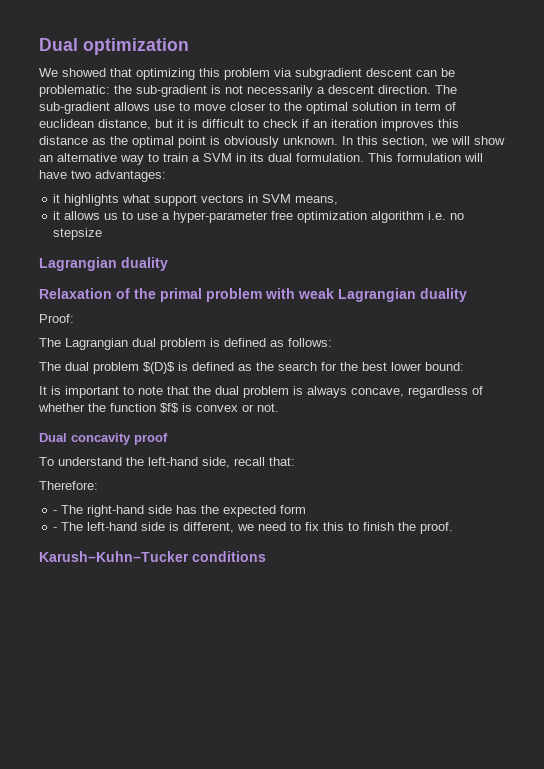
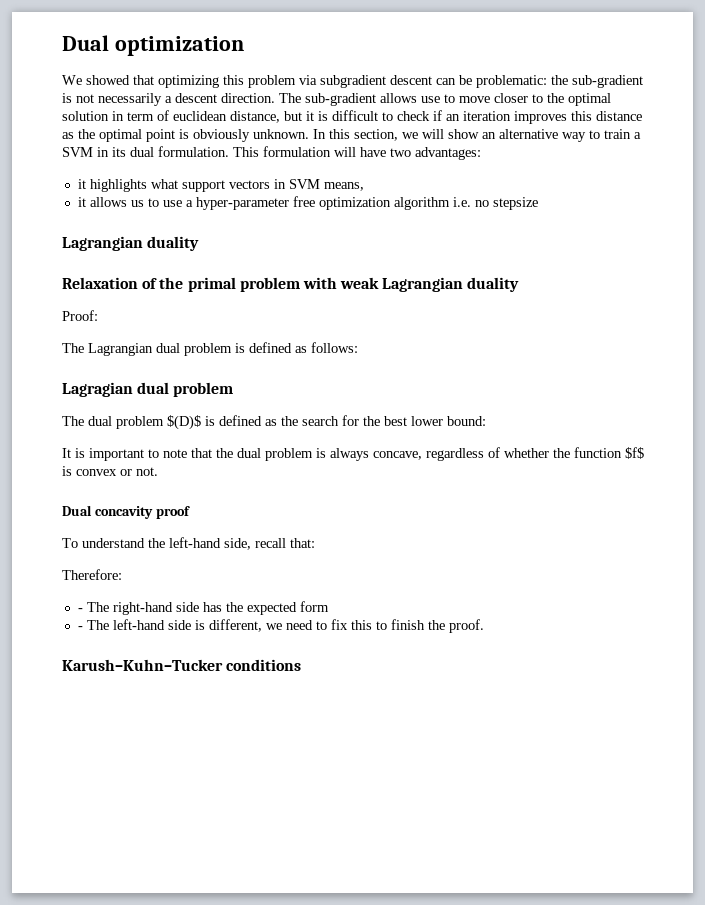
(332, 342) none -> [62,382,234,397] // Lagragian dual problem

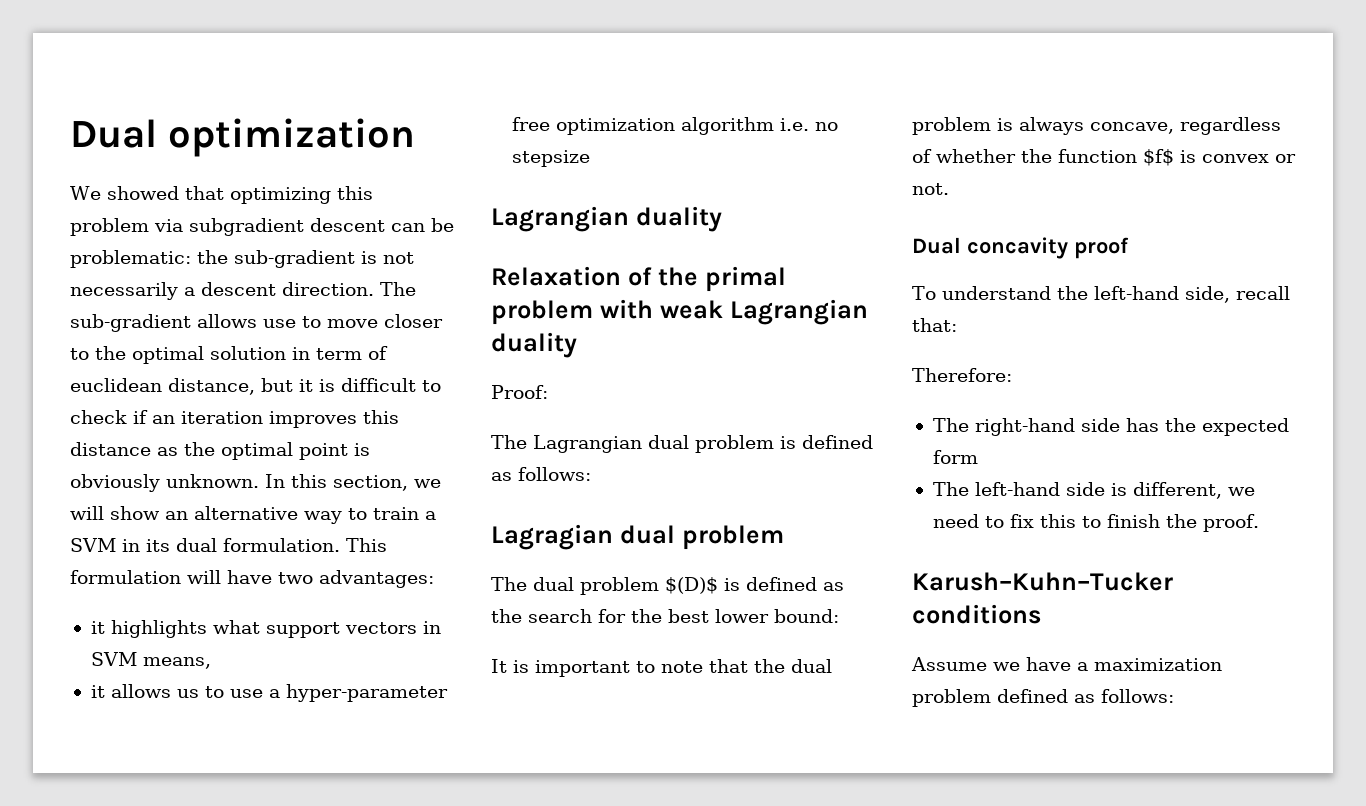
[77,608,83,612] - -> (1012, 375) none
[77,626,83,630] - -> (978, 457) none
(302, 665) none -> [911,657,1222,671] [912,689,1174,707] // Assume we have a maximization problem defined as follows:

